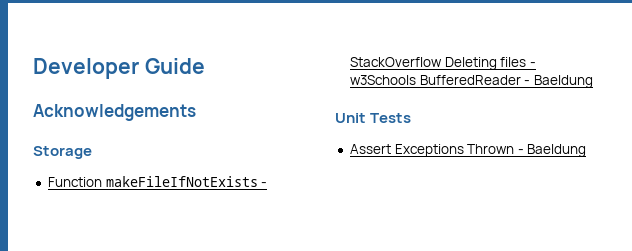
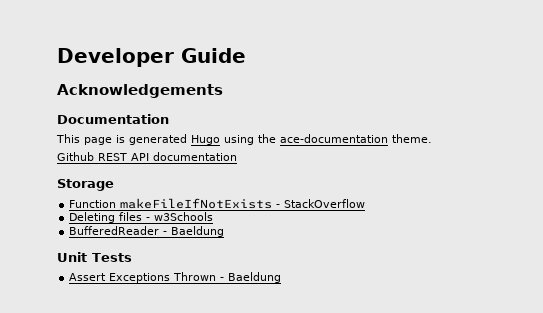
(196, 112) none -> [57,114,169,124] [56,134,432,145] [57,152,237,161] // Documentation // This page is generated Hugo using the ace-documentation theme. // Github REST API documentation
(442, 62) none -> (366, 203) //
(416, 80) none -> (214, 216) //

